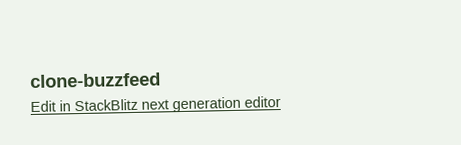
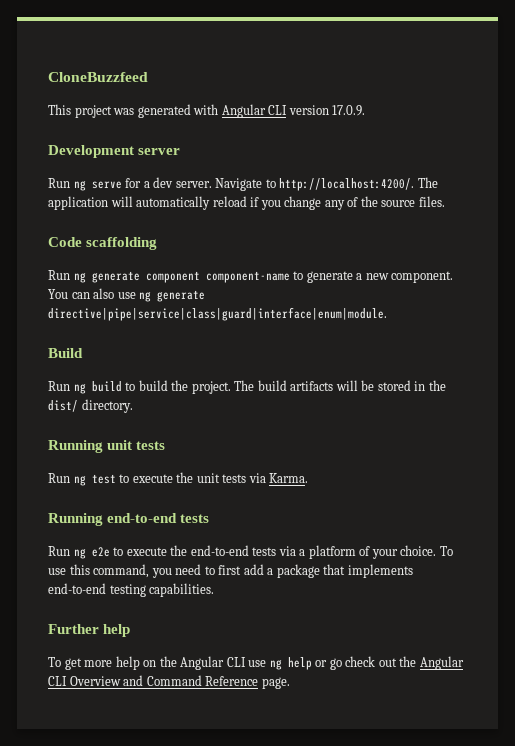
[30,72,161,89] [30,96,281,113] clone-buzzfeed // Edit in StackBlitz next generation editor -> [48,72,148,82] [48,104,366,118] [48,145,181,158] [48,177,438,191] [48,196,445,210] [48,237,158,250] [48,270,454,283] [48,288,206,302] [48,307,387,321] [48,348,83,358] [48,380,446,394] [48,399,133,413] [48,440,166,453] [48,472,309,486] [48,513,210,526] [48,545,453,559] [48,564,413,578] [48,583,215,597] [48,624,131,637] [48,656,464,670] [48,675,290,689] CloneBuzzfeed // This project was generated with Angular CLI version 17.0.9. // Development server // Run ng serve for a dev server. Navigate to http://localhost:4200/. The application will automatically reload if you change any of the source files. // Code scaffolding // Run ng generate component component-name to generate a new component. You can also use ng generate directive|pipe|service|class|guard|interface|enum|module. // Build // Run ng build to build the project. The build artifacts will be stored in the dist/ directory. // Running unit tests // Run ng test to execute the unit tests via Karma. // Running end-to-end tests // Run ng e2e to execute the end-to-end tests via a platform of your choice. To use this command, you need to first add a package that implements end-to-end testing capabilities. // Further help // To get more help on the Angular CLI use ng help or go check out the Angular CLI Overview and Command Reference page.

